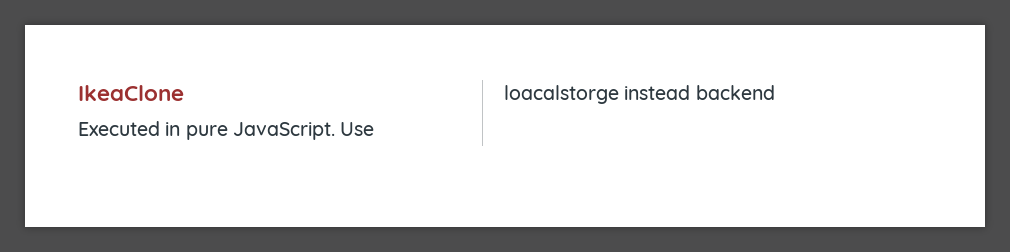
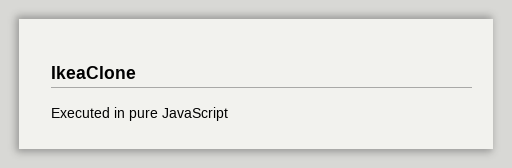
[232,122,375,140] [504,85,775,104] JavaScript. Use loacalstorge instead backend -> [162,107,228,121] JavaScript

